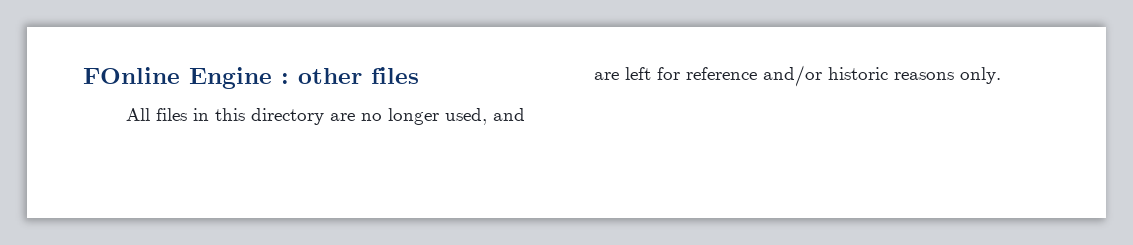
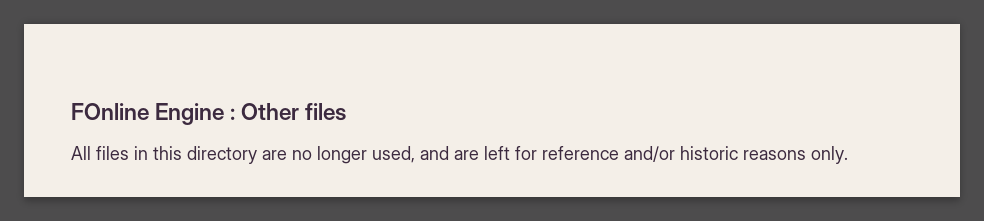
[298,68,362,84] other -> [241,103,300,120] Other

